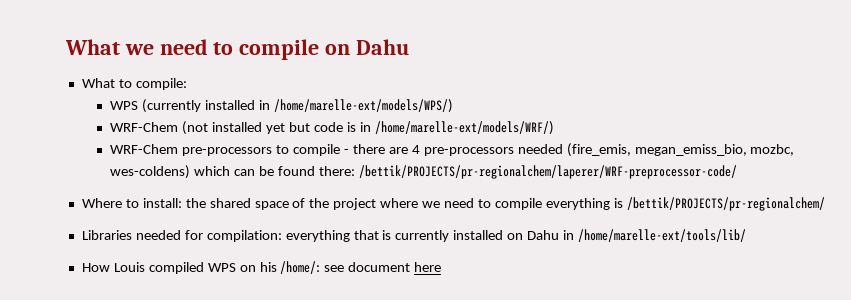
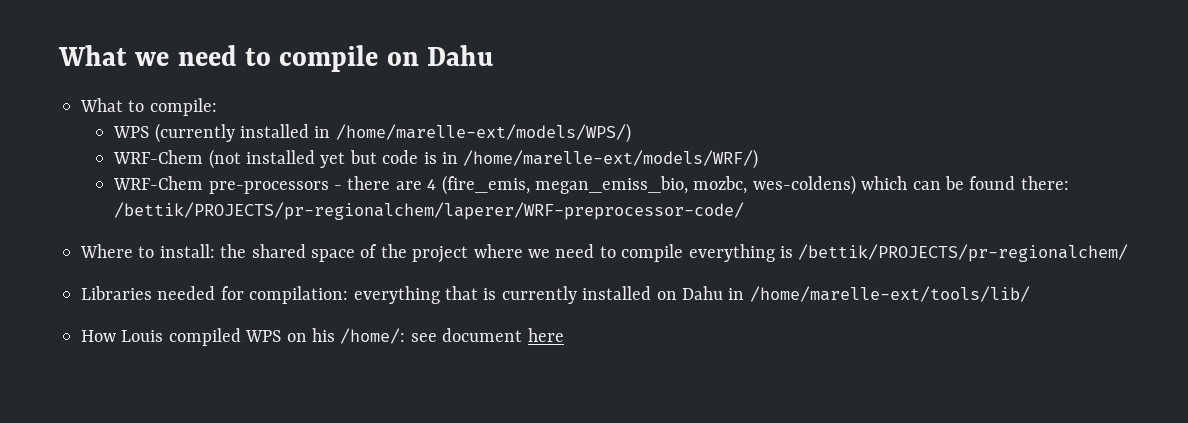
[276,144,341,156] to compile -> (329, 187) none
[423,144,563,156] pre-processors needed -> (437, 184) none

